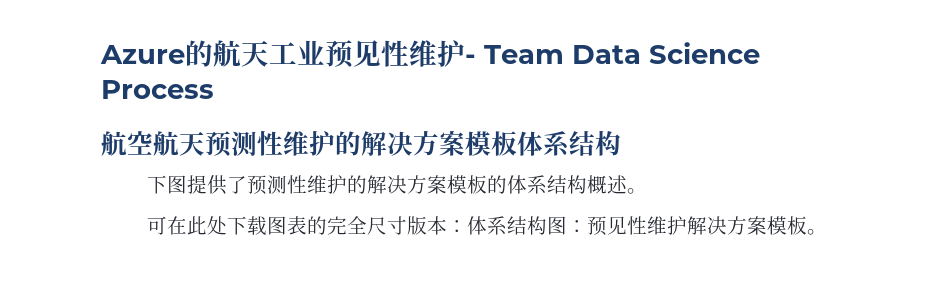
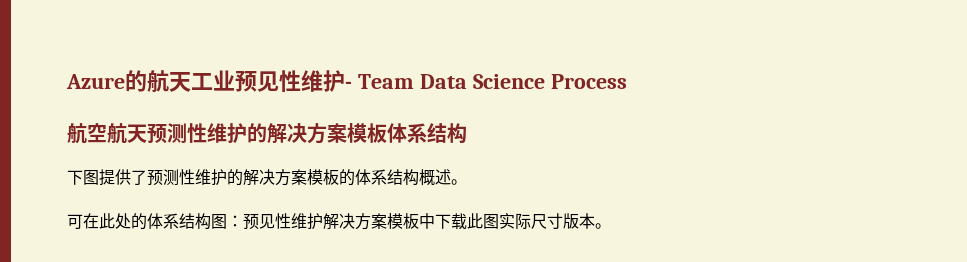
[226,216,467,236] 下载图表的完全尺寸版本： -> [131,213,147,230] 的
(807, 225) none -> [419,213,595,230] 中下载此图实际尺寸版本

